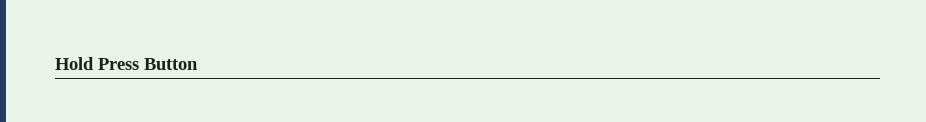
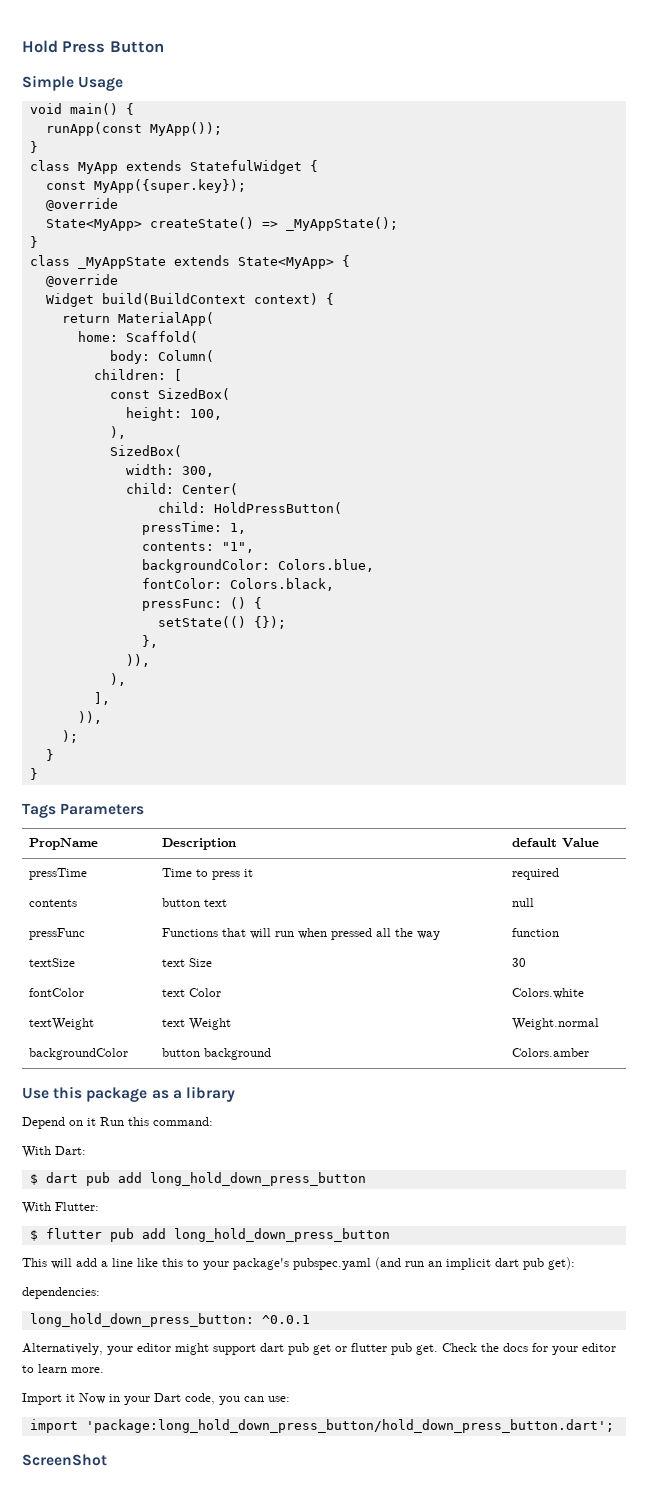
(198, 64) none -> [22,75,124,91] [29,103,134,115] [45,122,222,136] [29,141,38,153] [29,160,318,174] [45,179,246,193] [45,198,118,211] [45,217,398,231] [29,236,38,248] [29,255,350,269] [45,274,118,287] [45,293,334,307] [61,312,214,326] [77,331,198,343] [109,350,214,364] [93,369,182,381] [109,388,230,400] [125,407,222,421] [109,426,126,439] [109,445,182,457] [125,464,214,477] [125,483,238,495] [157,502,342,514] [141,521,246,535] [141,542,254,553] [141,559,374,573] [141,578,334,591] [141,597,262,611] [157,616,286,629] [141,635,158,648] [125,654,150,667] [109,673,126,686] [93,692,110,705] [77,711,102,724] [61,730,78,743] [45,749,54,761] [29,768,38,780] [22,803,145,818] [29,838,99,850] [162,838,237,850] [512,838,600,848] [29,868,88,880] [162,868,254,880] [512,868,560,880] [29,899,78,907] [162,898,228,907] [512,898,535,907] [29,928,86,940] [162,928,441,940] [512,928,560,937] [29,958,76,967] [162,958,213,967] [512,958,527,967] [29,988,85,997] [162,988,222,997] [512,988,585,999] [29,1018,95,1030] [162,1018,232,1030] [512,1018,600,1030] [29,1048,129,1060] [162,1048,272,1060] [512,1048,590,1057] [22,1086,235,1102] [22,1117,213,1129] [22,1146,86,1158] [29,1172,366,1186] [22,1202,99,1214] [29,1228,390,1242] [22,1257,575,1270] [22,1287,100,1299] [29,1313,310,1327] [22,1343,616,1355] [22,1364,104,1373] [22,1393,290,1405] [29,1419,614,1433] [22,1454,107,1466] // Simple Usage // void main() { // runApp(const MyApp()); // } // class MyApp extends StatefulWidget { // const MyApp({super.key}); // @override // State<MyApp> createState() => _MyAppState(); // } // class _MyAppState extends State<MyApp> { // @override // Widget build(BuildContext context) { // return MaterialApp( // home: Scaffold( // body: Column( // children: [ // const SizedBox( // height: 100, // ), // SizedBox( // width: 300, // child: Center( // child: HoldPressButton( // pressTime: 1, // contents: "1", // backgroundColor: Colors.blue, // fontColor: Colors.black, // pressFunc: () { // setState(() {}); // }, // )), // ), // ], // )), // ); // } // } // Tags Parameters // PropName | Description | default Value // pressTime | Time to press it | required // contents | button text | null // pressFunc | Functions that will run when pressed all the way | function // textSize | text Size | 30 // fontColor | text Color | Colors.white // textWeight | text Weight | Weight.normal // backgroundColor | button background | Colors.amber // Use this package as a library // Depend on it Run this command: // With Dart: // $ dart pub add long_hold_down_press_button // With Flutter: // $ flutter pub add long_hold_down_press_button // This will add a line like this to your package's pubspec.yaml (and run an implicit dart pub get): // dependencies: // long_hold_down_press_button: ^0.0.1 // Alternatively, your editor might support dart pub get or flutter pub get. Check the docs for your editor to learn more. // Import it Now in your Dart code, you can use: // import 'package:long_hold_down_press_button/hold_down_press_button.dart'; // ScreenShot

